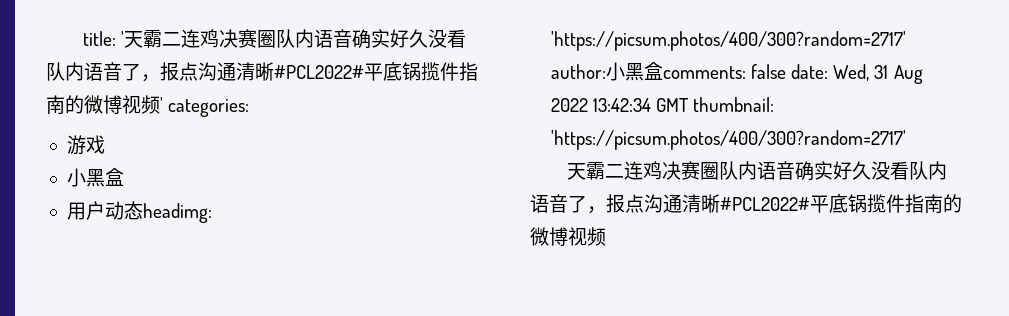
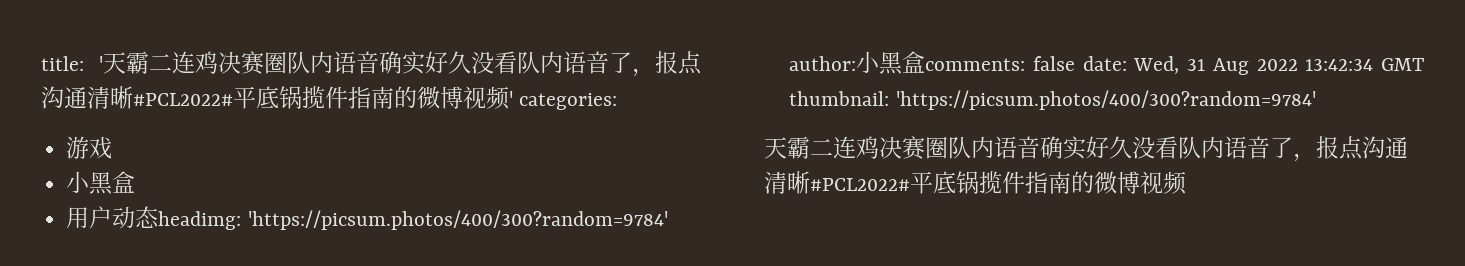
[550,31,906,51] 'https://picsum.photos/400/300?random=2717' -> [247,210,668,230] 'https://picsum.photos/400/300?random=9784'
[550,130,906,150] 'https://picsum.photos/400/300?random=2717' -> [895,90,1316,110] 'https://picsum.photos/400/300?random=9784'

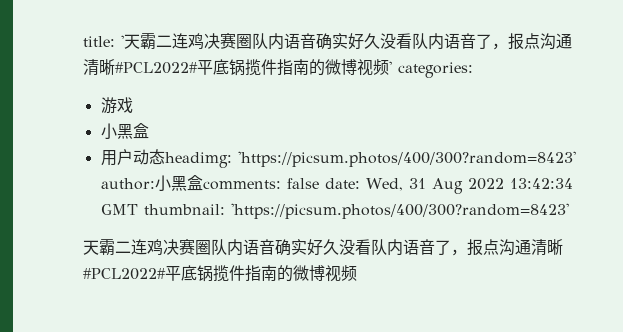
[247,210,668,230] 'https://picsum.photos/400/300?random=9784' -> [237,151,576,167] 'https://picsum.photos/400/300?random=8423'
[895,90,1316,110] 'https://picsum.photos/400/300?random=9784' -> [230,203,569,219] 'https://picsum.photos/400/300?random=8423'

